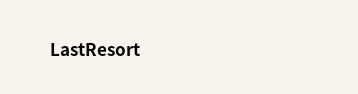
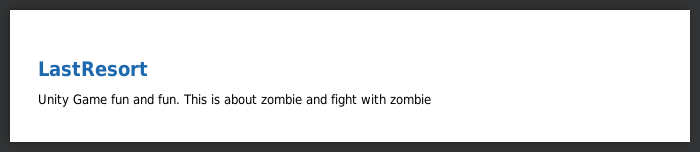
(140, 49) none -> [38,94,431,107] // Unity Game fun and fun. This is about zombie and fight with zombie

